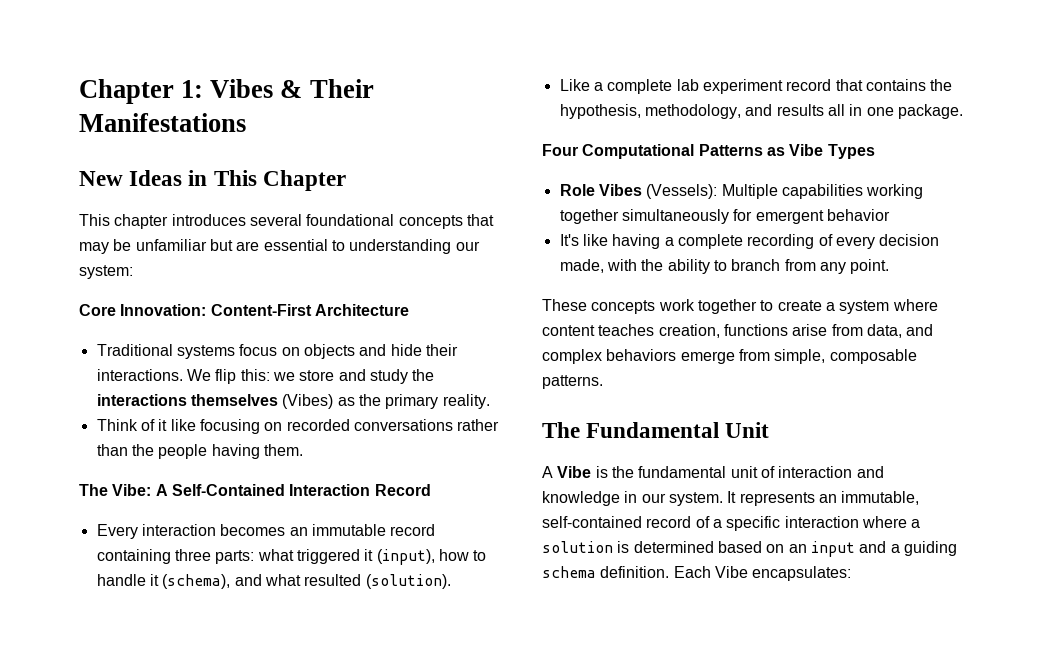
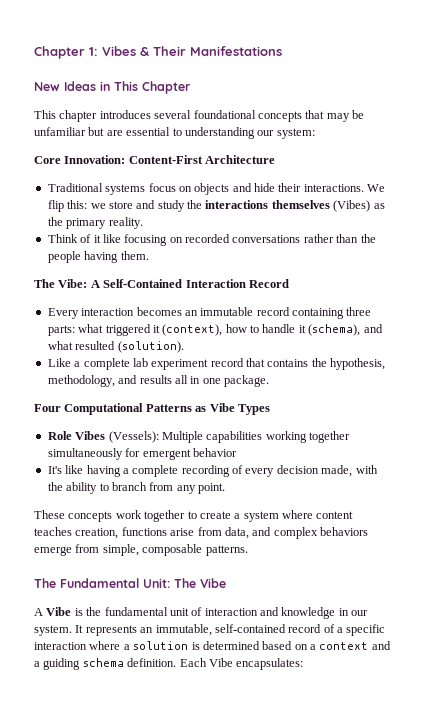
[376,549,435,565] (input), -> [162,324,223,336] (context),
[725,422,770,438] Unit -> [143,578,226,588] Unit: The Vibe
[788,541,855,557] an input -> [310,642,369,650] a context

